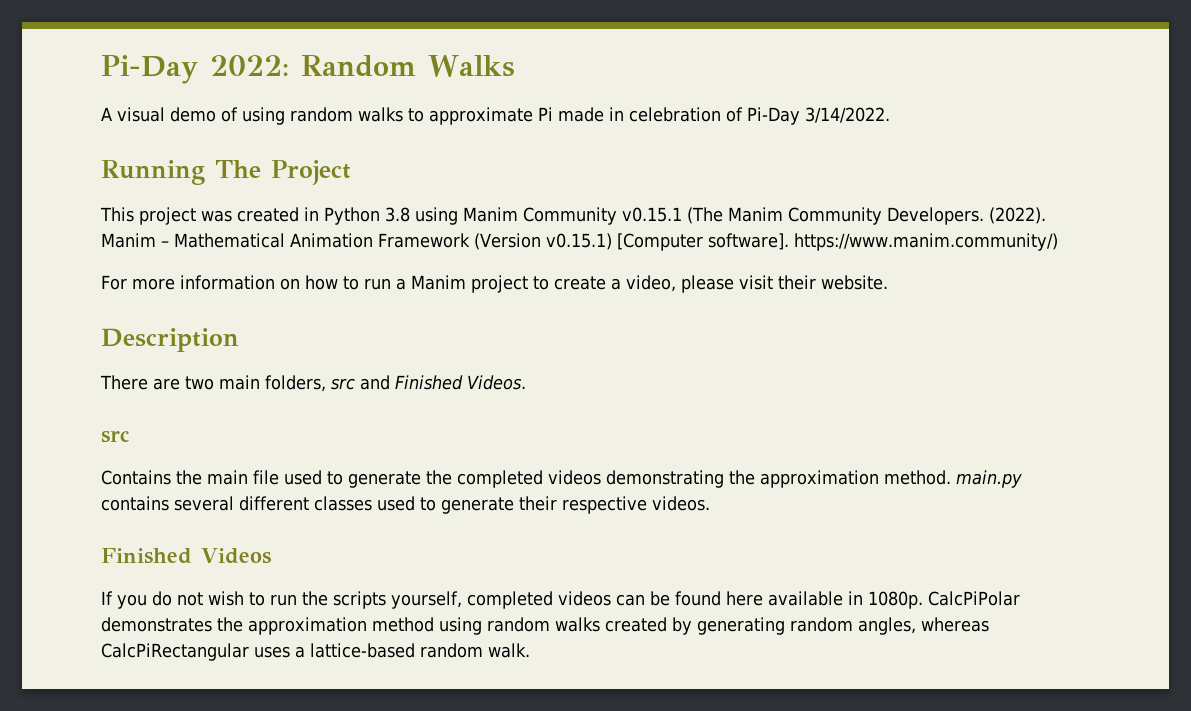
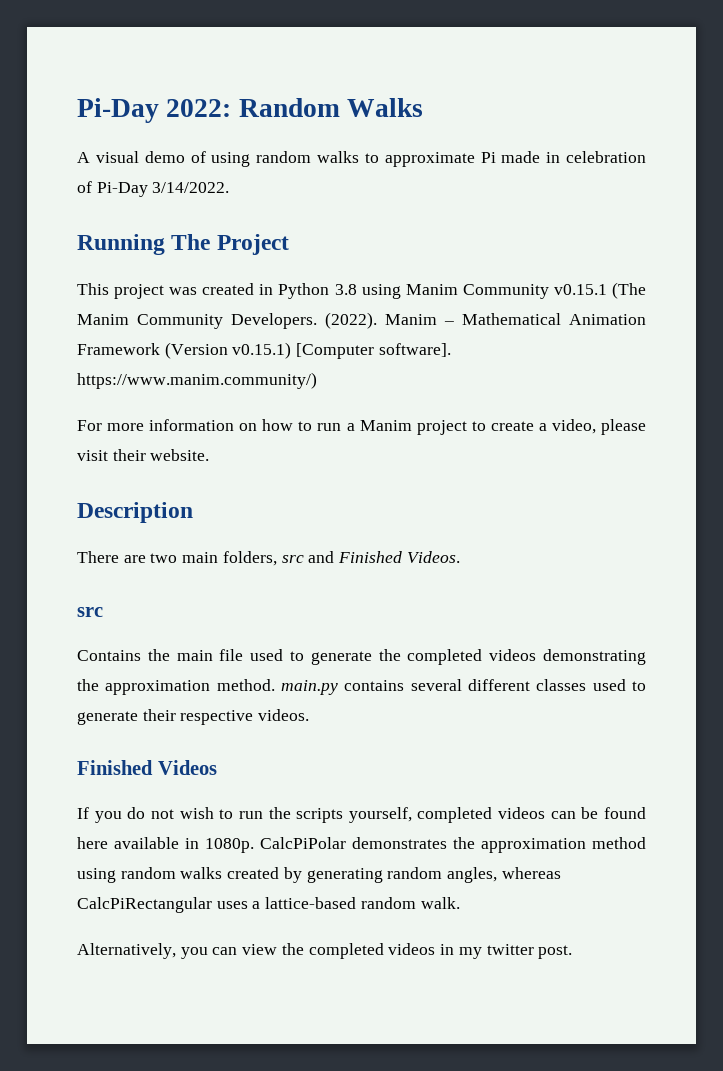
(530, 650) none -> [77,943,573,959] // Alternatively, you can view the completed videos in my twitter post.

